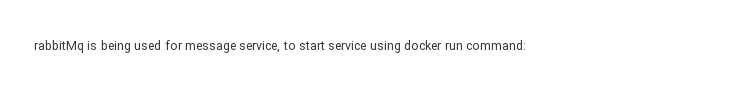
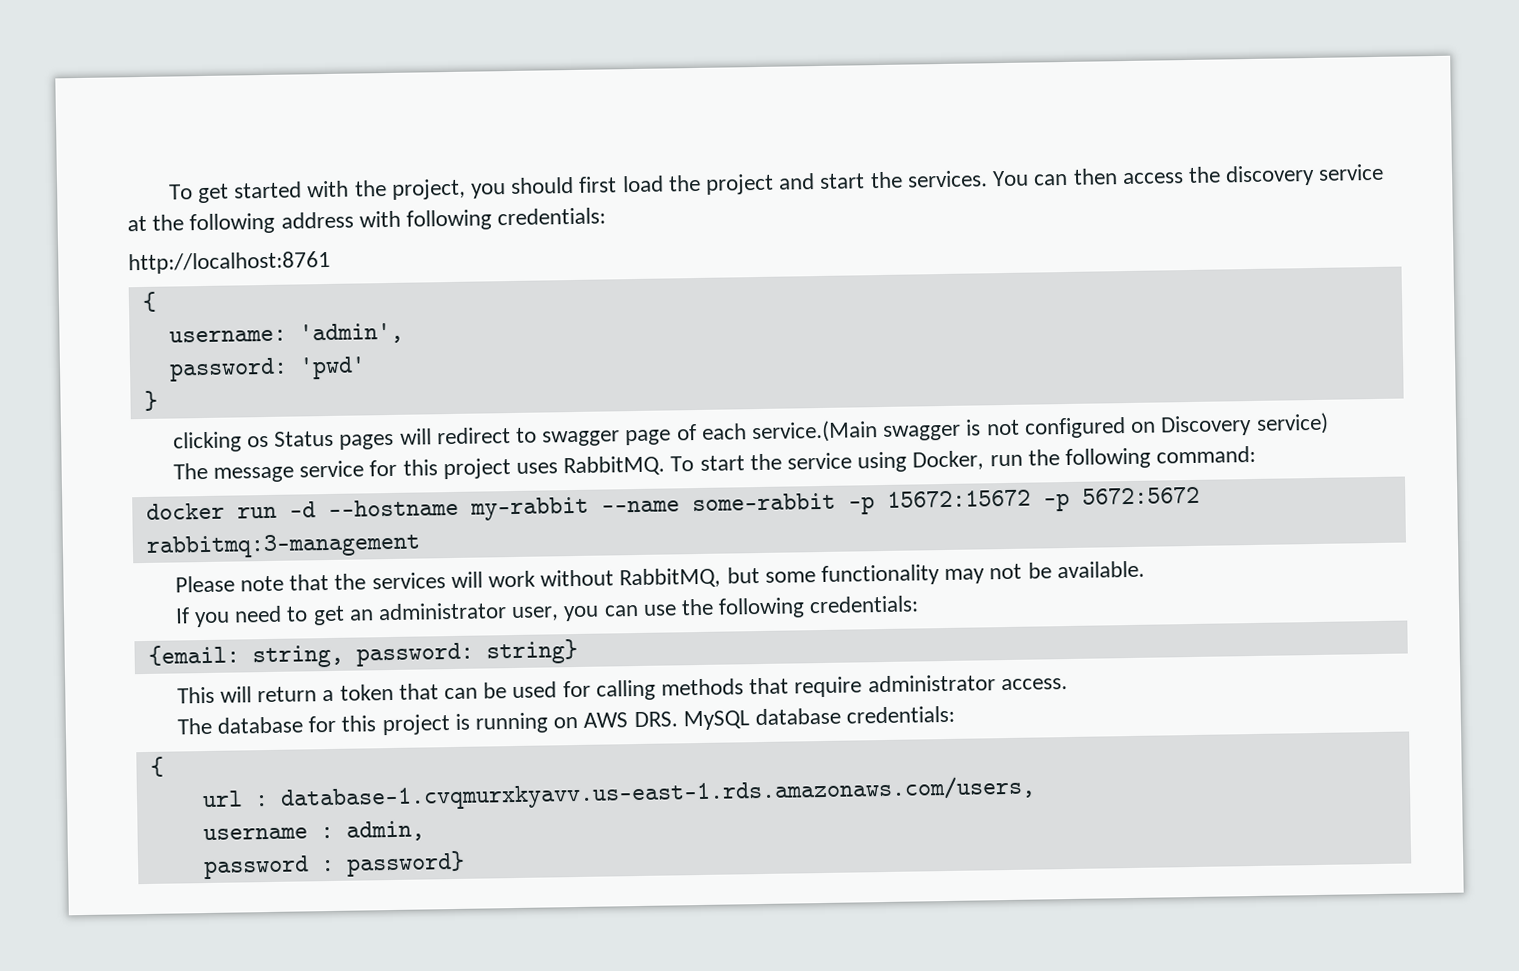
[34,40,526,53] rabbitMq is being used for message service, to start service using docker run command: -> [168,163,1385,204] [127,207,607,235] [128,250,331,275] [141,291,157,312] [168,322,404,345] [168,356,366,382] [143,390,158,411] [172,412,1329,453] [172,445,1257,483] [145,486,1200,521] [145,532,421,559] [174,560,1145,593] [174,595,920,628] [147,638,578,669] [176,674,1068,704] [176,705,956,736] [149,756,164,777] [201,775,1036,812] [202,820,425,842] [202,850,465,880] To get started with the project, you should first load the project and start the services. You can then access the discovery service at the following address with following credentials: // http://localhost:8761 // { // username: 'admin', // password: 'pwd' // } // clicking os Status pages will redirect to swagger page of each service.(Main swagger is not configured on Discovery service) // The message service for this project uses RabbitMQ. To start the service using Docker, run the following command: // docker run -d --hostname my-rabbit --name some-rabbit -p 15672:15672 -p 5672:5672 rabbitmq:3-management // Please note that the services will work without RabbitMQ, but some functionality may not be available. // If you need to get an administrator user, you can use the following credentials: // {email: string, password: string} // This will return a token that can be used for calling methods that require administrator access. // The database for this project is running on AWS DRS. MySQL database credentials: // { // url : database-1.cvqmurxkyavv.us-east-1.rds.amazonaws.com/users, // username : admin, // password : password}

